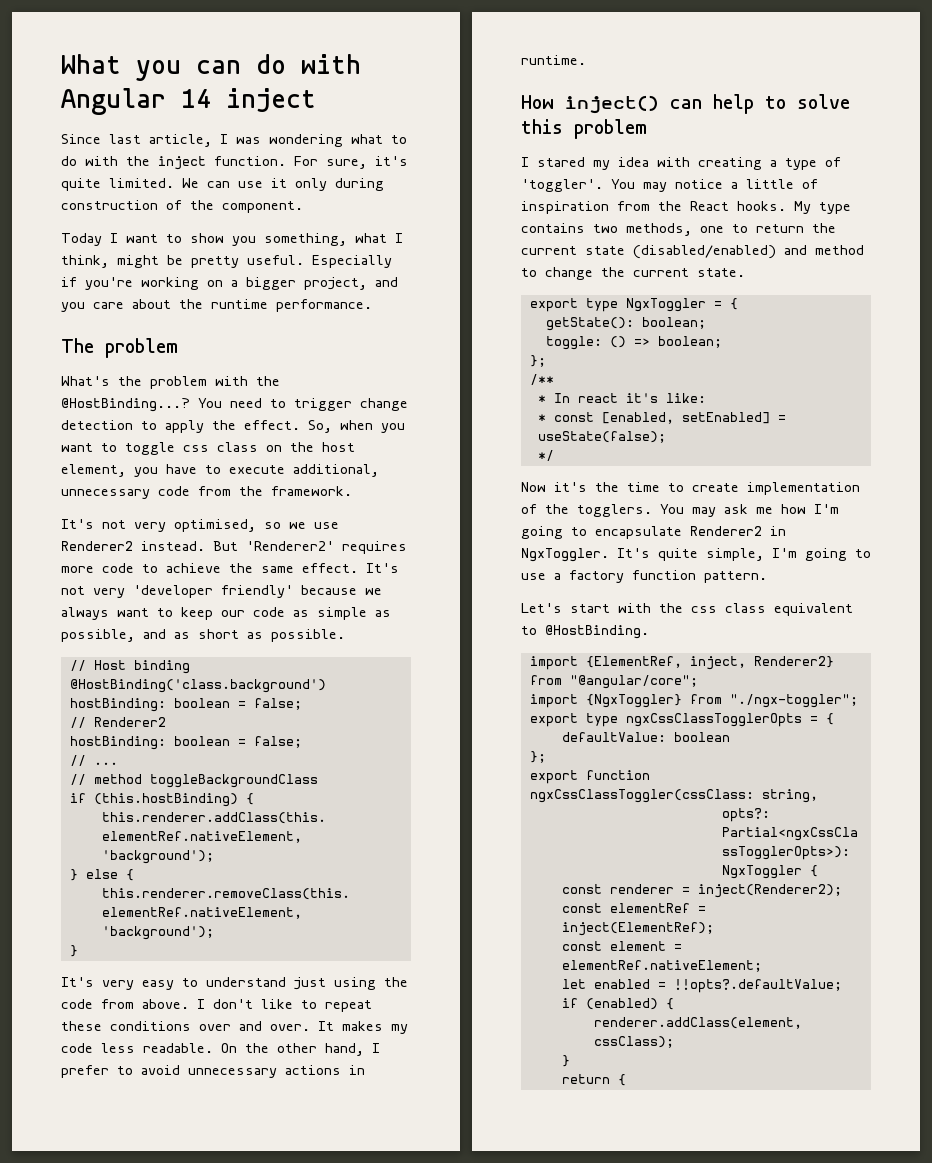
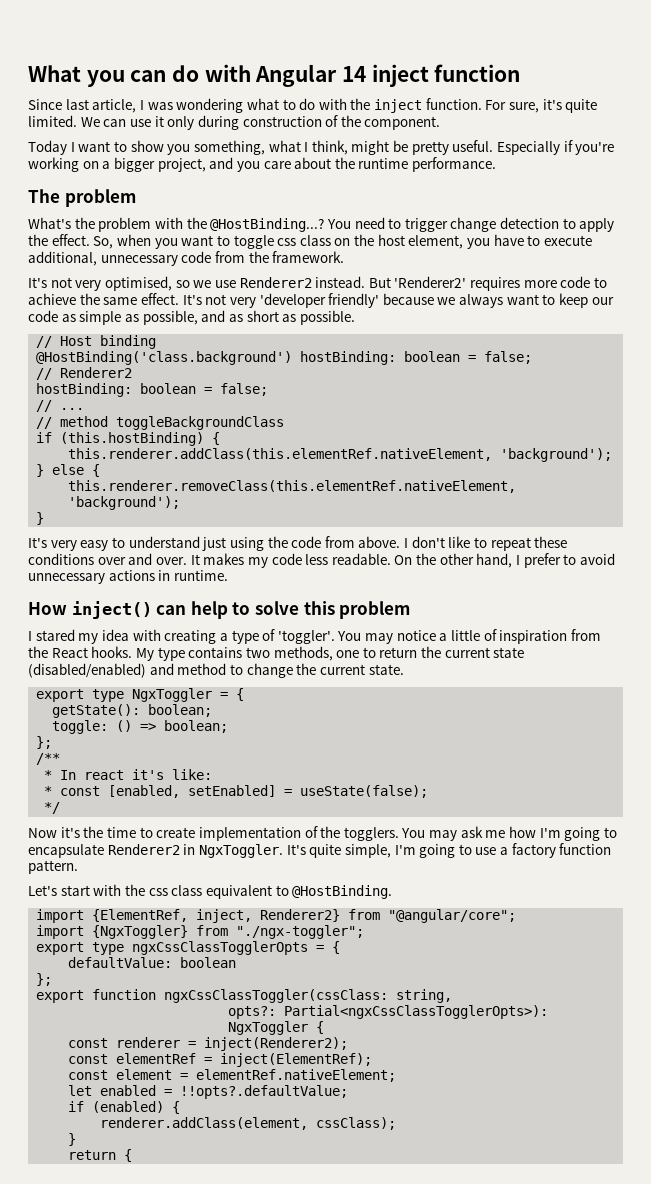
(316, 100) none -> [434,64,521,82] function

